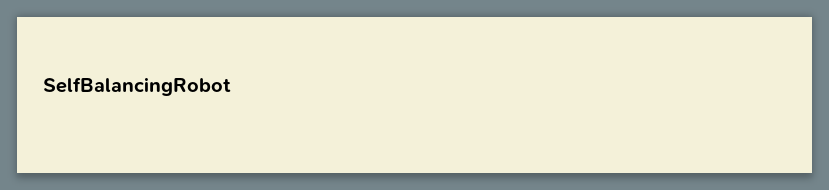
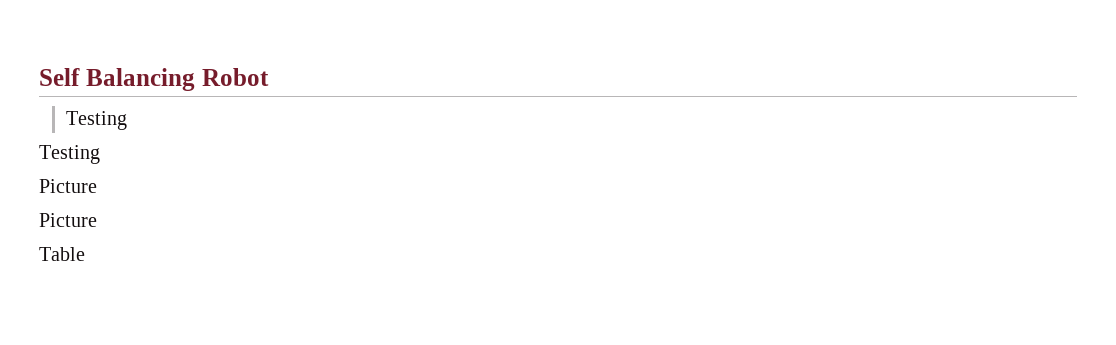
[43,77,231,96] SelfBalancingRobot -> [39,68,269,91] [66,111,128,130] [39,145,100,164] [39,179,97,193] [39,213,97,227] [39,247,85,261] Self Balancing Robot // Testing // Testing // Picture // Picture // Table

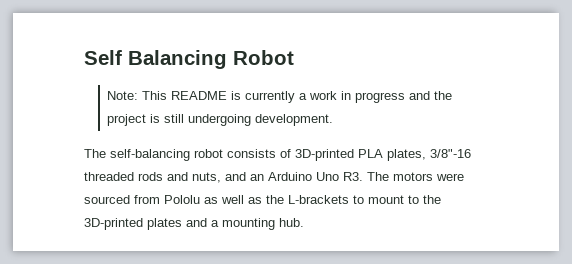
[66,111,128,130] [39,145,100,164] [39,179,97,193] [39,213,97,227] [39,247,85,261] Testing // Testing // Picture // Picture // Table -> [107,91,453,103] [107,114,334,126] [84,149,471,161] [84,172,464,183] [84,195,441,204] [84,218,304,230] Note: This README is currently a work in progress and the project is still undergoing development. // The self-balancing robot consists of 3D-printed PLA plates, 3/8"-16 threaded rods and nuts, and an Arduino Uno R3. The motors were sourced from Pololu as well as the L-brackets to mount to the 3D-printed plates and a mounting hub.

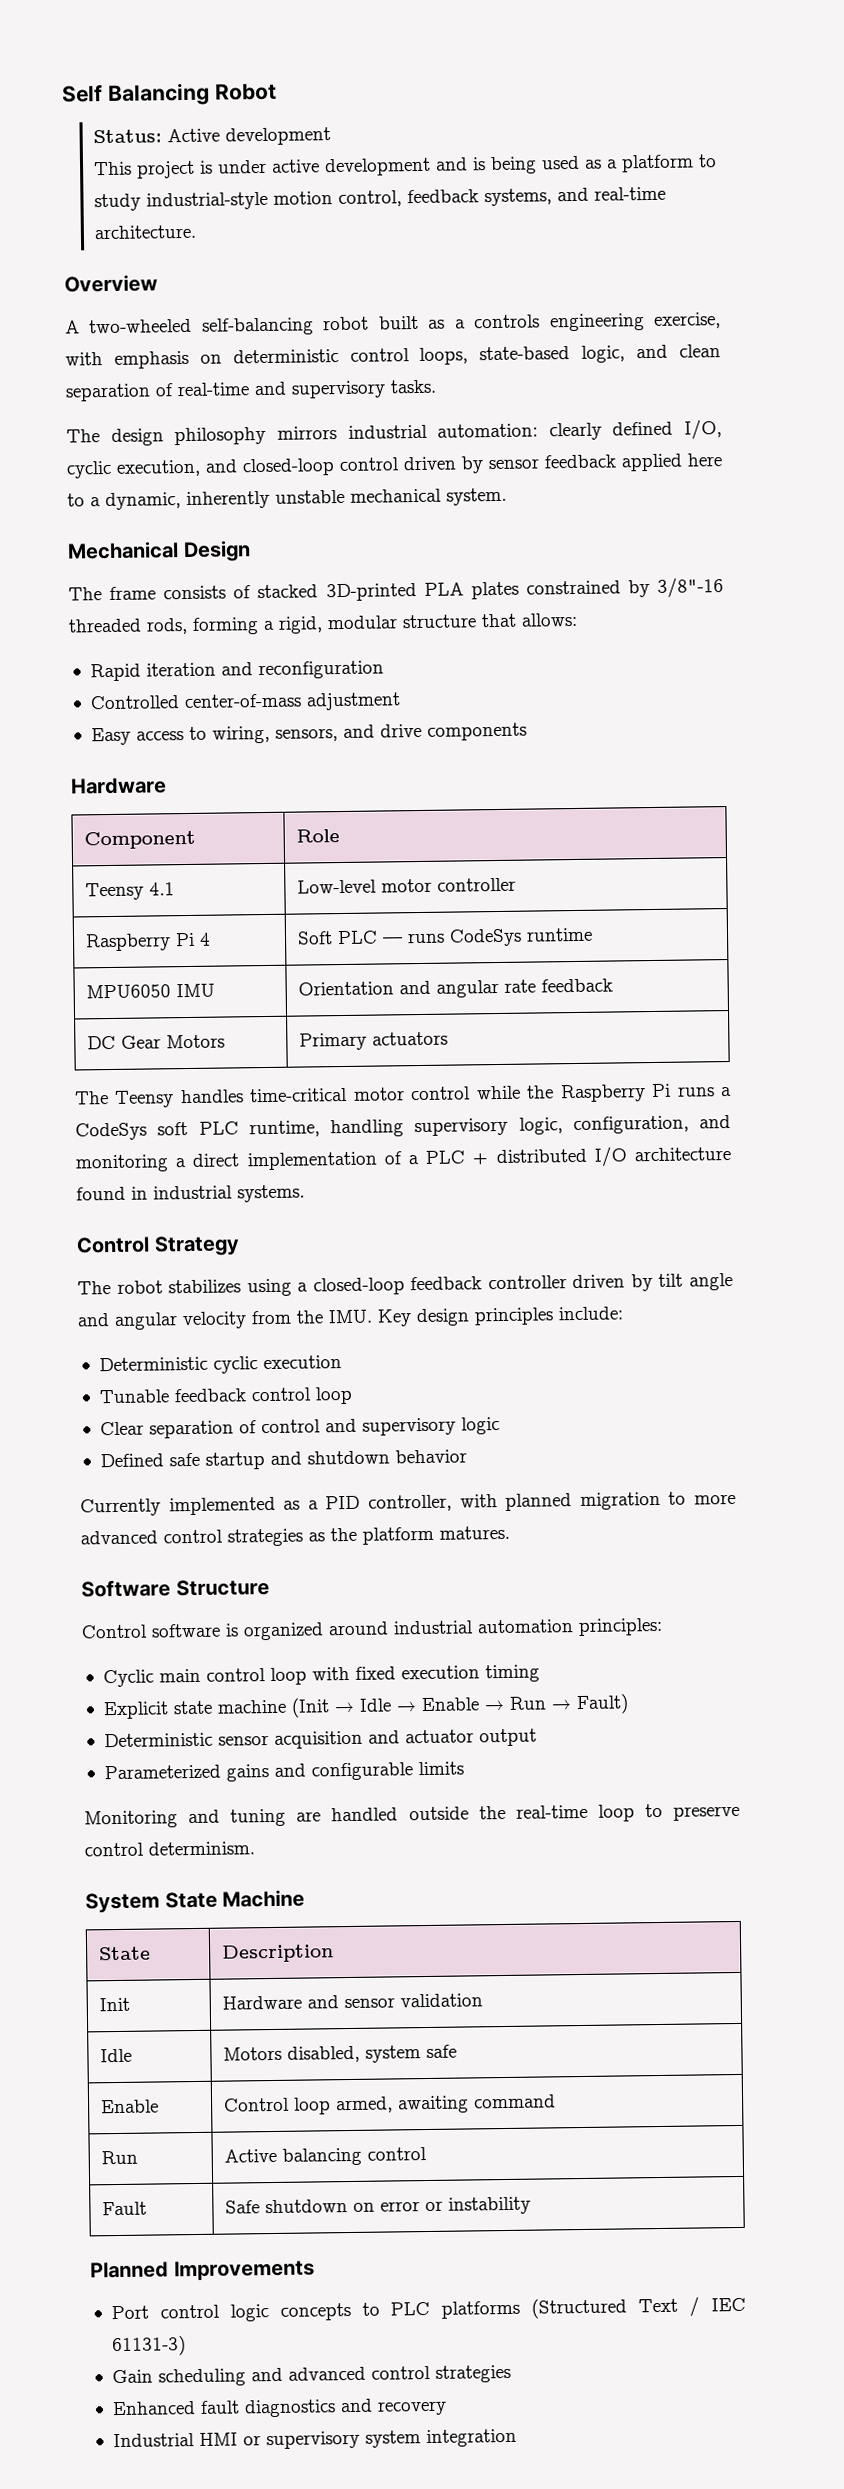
[107,91,453,103] [107,114,334,126] [84,149,223,161] Note: This README is currently a work in progress and the project is still undergoing development. // The self-balancing robot -> [92,127,331,146] [92,154,717,179] [93,186,666,212] [93,224,196,240] [64,274,158,293] [65,312,722,336] [65,344,722,369] [65,379,437,402] [66,419,722,446] [66,453,722,479] [67,487,507,511] [67,540,251,563] [68,586,157,601] Status: Active development // This project is under active development and is being used as a platform to study industrial-style motion control, feedback systems, and real-time architecture. // Overview // A two-wheeled self-balancing robot built as a controls engineering exercise, with emphasis on deterministic control loops, state-based logic, and clean separation of real-time and supervisory tasks. // The design philosophy mirrors industrial automation: clearly defined I/O, cyclic execution, and closed-loop control driven by sensor feedback applied here to a dynamic, inherently unstable mechanical system. // Mechanical Design // The frame
(291, 153) none -> [257,584,319,599] stacked
[387,149,471,161] [84,172,464,183] [84,195,441,204] [84,218,304,230] plates, 3/8"-16 threaded rods and nuts, and an Arduino Uno R3. The motors were sourced from Pololu as well as the L-brackets to mount to the 3D-printed plates and a mounting hub. -> [470,577,725,600] [68,612,578,635] [89,660,384,682] [89,692,401,711] [90,722,527,746] [70,777,167,795] [84,830,197,850] [296,829,341,843] [85,882,176,901] [297,877,517,894] [85,932,212,952] [297,927,594,947] [86,983,216,999] [298,978,614,998] [87,1034,226,1050] [299,1031,449,1051] [74,1083,732,1108] [75,1115,731,1141] [75,1146,731,1173] [76,1184,305,1203] [76,1235,240,1257] [77,1272,733,1297] [77,1306,623,1330] [98,1355,342,1374] [98,1386,353,1405] [99,1417,500,1439] [99,1449,467,1470] [80,1491,737,1517] [80,1525,510,1547] [81,1578,270,1598] [81,1617,663,1641] [102,1664,540,1688] [102,1693,629,1720] [103,1728,537,1749] [103,1761,464,1782] [84,1803,741,1829] [84,1841,255,1857] [85,1889,306,1914] [99,1946,152,1961] [222,1944,335,1963] [99,1997,131,2012] [222,1993,484,2010] [100,2048,133,2063] [223,2044,458,2063] [101,2099,160,2114] [224,2094,557,2115] [101,2150,139,2165] [224,2147,428,2166] [102,2201,148,2216] [225,2196,532,2215] [90,2259,315,2282] [110,2296,746,2322] [111,2335,186,2357] [111,2364,511,2387] [111,2398,447,2418] [112,2428,517,2450] plates constrained by 3/8"-16 threaded rods, forming a rigid, modular structure that allows: // Rapid iteration and reconfiguration // Controlled center-of-mass adjustment // Easy access to wiring, sensors, and drive components // Hardware // Component | Role // Teensy 4.1 | Low-level motor controller // Raspberry Pi 4 | Soft PLC — runs CodeSys runtime // MPU6050 IMU | Orientation and angular rate feedback // DC Gear Motors | Primary actuators // The Teensy handles time-critical motor control while the Raspberry Pi runs a CodeSys soft PLC runtime, handling supervisory logic, configuration, and monitoring a direct implementation of a PLC + distributed I/O architecture found in industrial systems. // Control Strategy // The robot stabilizes using a closed-loop feedback controller driven by tilt angle and angular velocity from the IMU. Key design principles include: // Deterministic cyclic execution // Tunable feedback control loop // Clear separation of control and supervisory logic // Defined safe startup and shutdown behavior // Currently implemented as a PID controller, with planned migration to more advanced control strategies as the platform matures. // Software Structure // Control software is organized around industrial automation principles: // Cyclic main control loop with fixed execution timing // Explicit state machine (Init → Idle → Enable → Run → Fault) // Deterministic sensor acquisition and actuator output // Parameterized gains and configurable limits // Monitoring and tuning are handled outside the real-time loop to preserve control determinism. // System State Machine // State | Description // Init | Hardware and sensor validation // Idle | Motors disabled, system safe // Enable | Control loop armed, awaiting command // Run | Active balancing control // Fault | Safe shutdown on error or instability // Planned Improvements // Port control logic concepts to PLC platforms (Structured Text / IEC 61131-3) // Gain scheduling and advanced control strategies // Enhanced fault diagnostics and recovery // Industrial HMI or supervisory system integration

